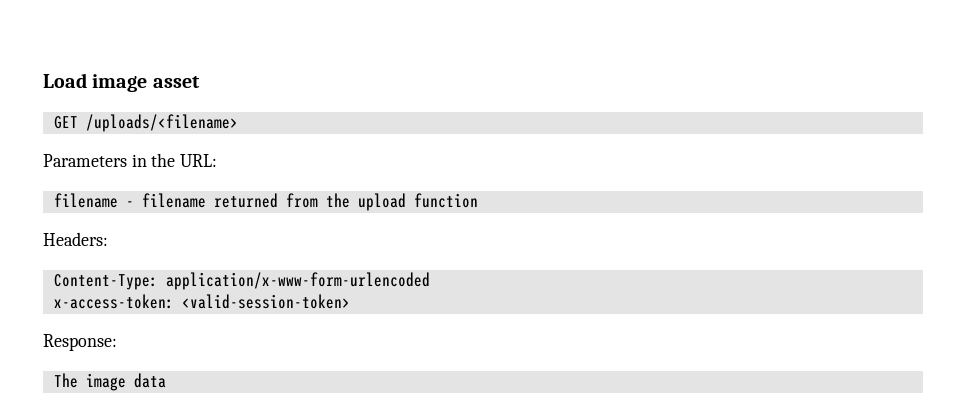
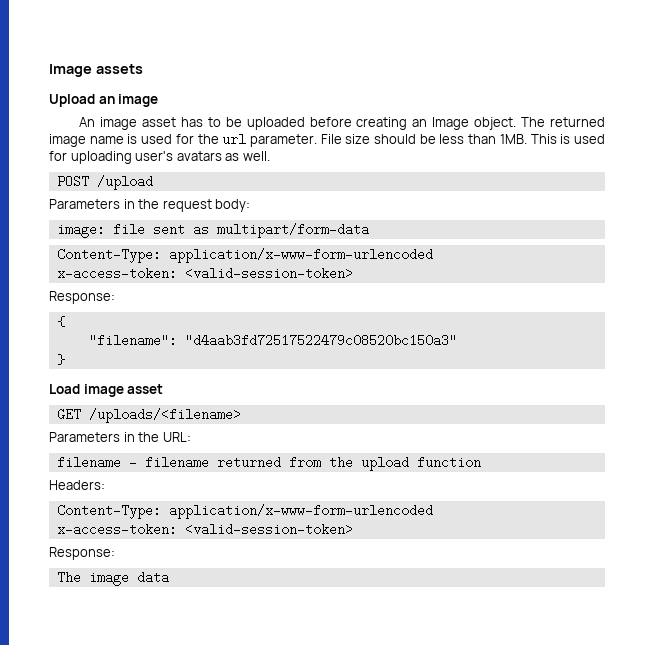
(43, 80) none -> [49,64,143,77] [49,94,159,107] [79,117,605,130] [49,134,605,147] [49,151,270,164] [56,175,153,190] [49,199,251,212] [56,223,369,238] [56,248,433,263] [56,267,353,280] [49,291,115,304] [56,316,65,327] [88,334,457,347] [56,354,65,365] Image assets // Upload an image // An image asset has to be uploaded before creating an Image object. The returned image name is used for the url parameter. File size should be less than 1MB. This is used for uploading user's avatars as well. // POST /upload // Parameters in the request body: // image: file sent as multipart/form-data // Content-Type: application/x-www-form-urlencoded // x-access-token: <valid-session-token> // Response: // { // "filename": "d4aab3fd72517522479c08520bc150a3" // } //

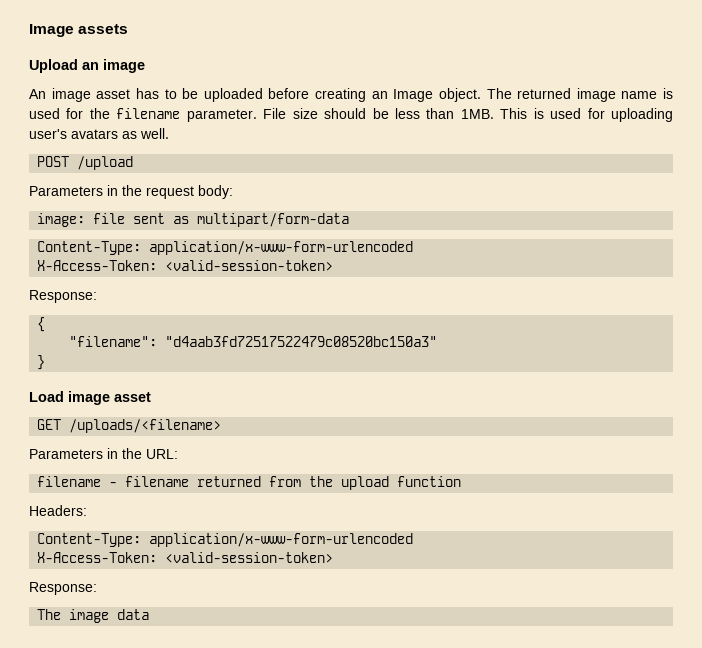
[222,134,247,144] url -> [116,108,181,119] filename
[56,267,177,280] x-access-token: -> [37,260,158,271] X-Access-Token:
[56,523,177,536] x-access-token: -> [37,552,158,563] X-Access-Token:

